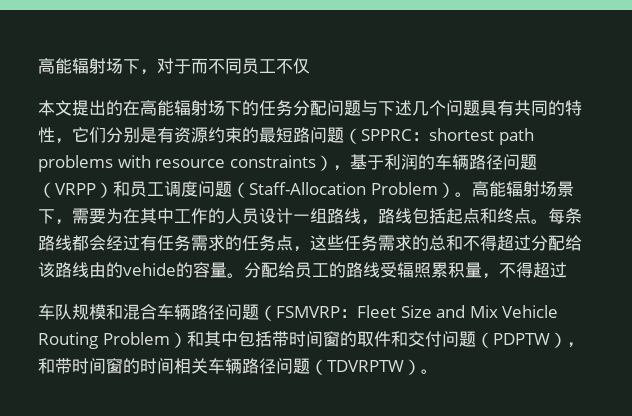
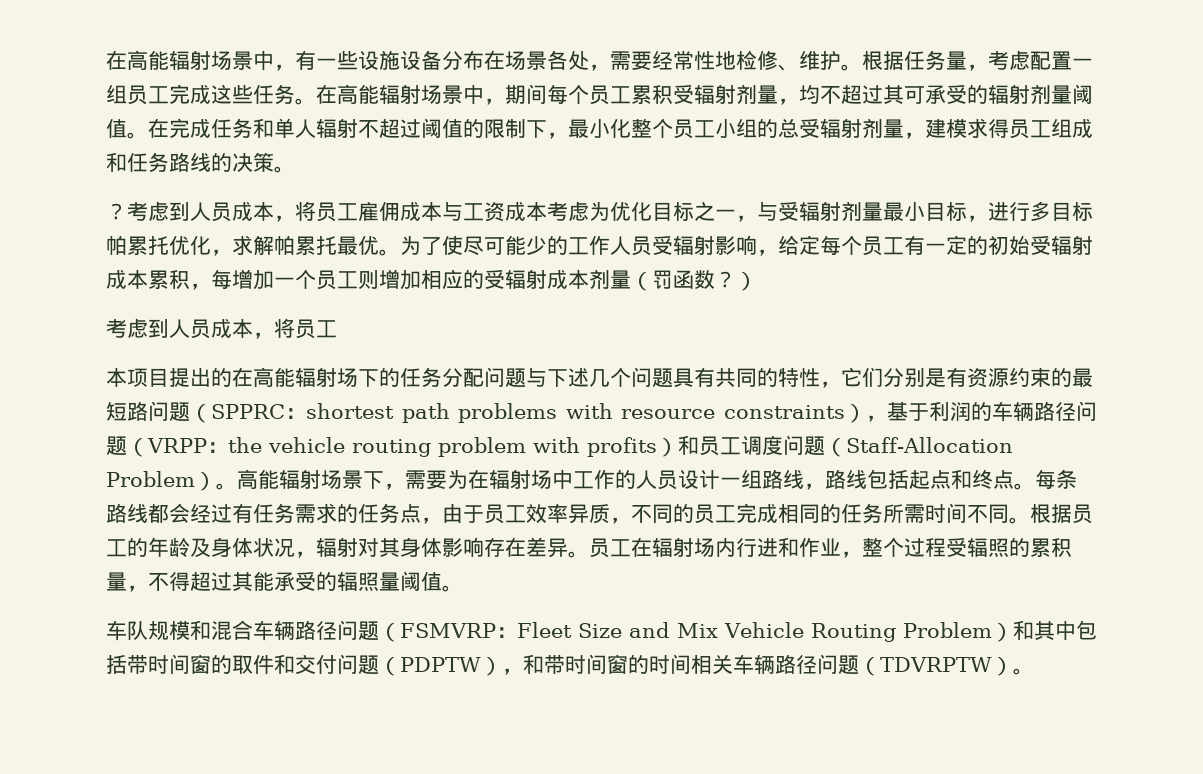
[38,58,310,75] [38,100,72,116] 高能辐射场下，对于而不同员工不仅 // 本文 -> [106,50,1093,71] [106,84,1093,105] [106,118,1093,139] [106,152,295,173] [106,201,1093,222] [106,235,1093,256] [106,269,757,291] [106,318,337,339] [106,367,169,387] 在高能辐射场景中，有一些设施设备分布在场景各处，需要经常性地检修、维护。根据任务量，考虑配置一组员工完成这些任务。在高能辐射场景中，期间每个员工累积受辐射剂量，均不超过其可承受的辐射剂量阈值。在完成任务和单人辐射不超过阈值的限制下，最小化整个员工小组的总受辐射剂量，建模求得员工组成和任务路线的决策。 // ？考虑到人员成本，将员工雇佣成本与工资成本考虑为优化目标之一，与受辐射剂量最小目标，进行多目标帕累托优化，求解帕累托最优。为了使尽可能少的工作人员受辐射影响，给定每个员工有一定的初始受辐射成本累积，每增加一个员工则增加相应的受辐射成本剂量（罚函数？） // 考虑到人员成本，将员工 // 本项目
(96, 189) none -> [207,437,657,457] ：the vehicle routing problem with profits
[140,208,157,224] 其 -> [489,469,552,489] 辐射场
[310,235,582,251] [38,262,431,278] 这些任务需求的总和不得超过分配给该路线由的vehide的容量。分配给员工的路线受辐照 -> [442,503,1093,524] [106,537,1030,558] 由于员工效率异质，不同的员工完成相同的任务所需时间不同。根据员工的年龄及身体状况，辐射对其身体影响存在差异。员工在辐射场内行进和作业，整个过程受辐照的
(567, 270) none -> [232,571,463,592] 其能承受的辐照量阈值。

